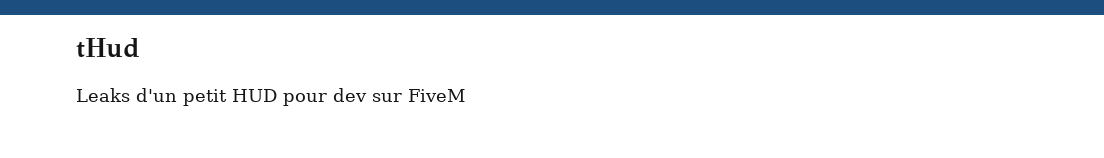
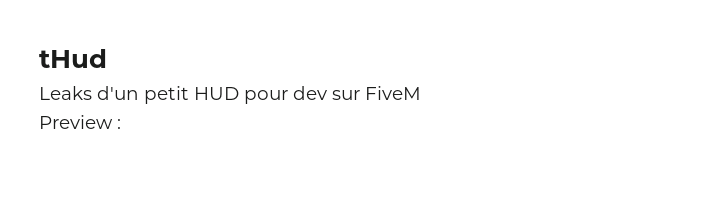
(465, 95) none -> [39,115,121,129] // Preview :

